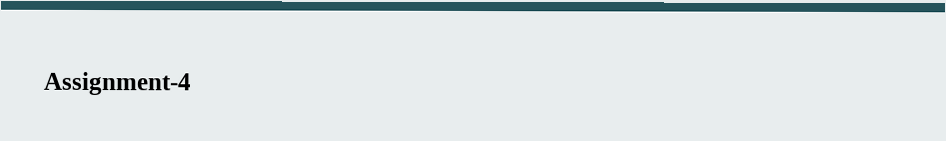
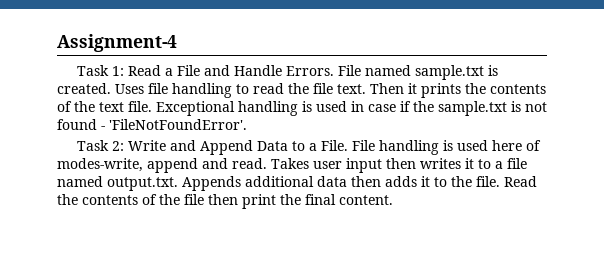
(191, 83) none -> [76,65,498,80] [57,83,546,98] [57,101,547,116] [57,119,247,130] [76,140,541,155] [57,158,527,173] [57,176,537,191] [57,194,393,209] // Task 1: Read a File and Handle Errors. File named sample.txt is created. Uses file handling to read the file text. Then it prints the contents of the text file. Exceptional handling is used in case if the sample.txt is not found - 'FileNotFoundError'. // Task 2: Write and Append Data to a File. File handling is used here of modes-write, append and read. Takes user input then writes it to a file named output.txt. Appends additional data then adds it to the file. Read the contents of the file then print the final content.

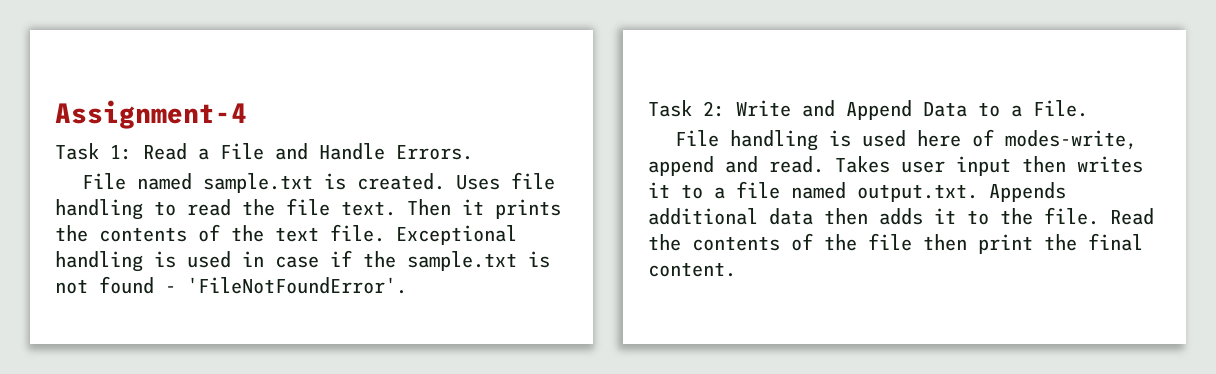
(334, 71) none -> (473, 152) //
(348, 145) none -> (1088, 108) //

